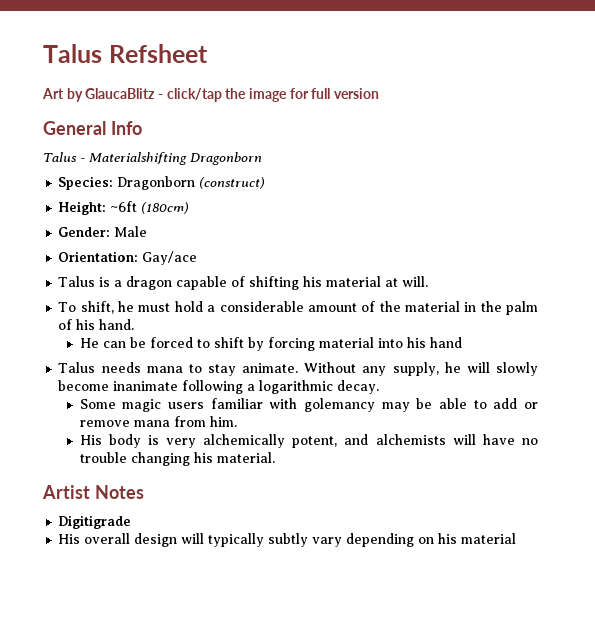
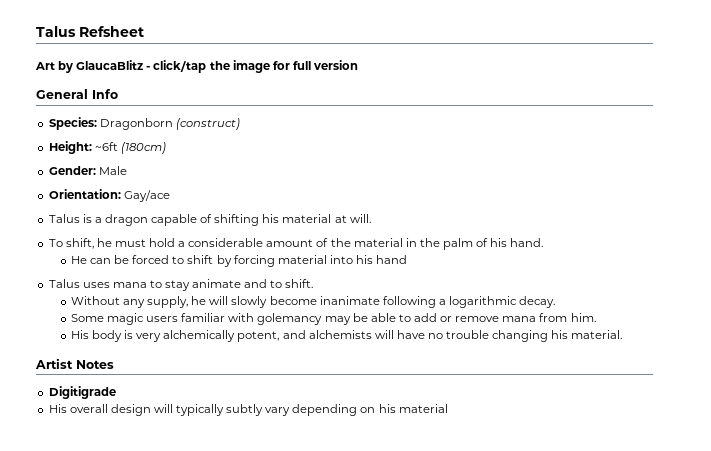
[43,152,262,165] // Talus - Materialshifting Dragonborn -> (118, 94) none
[101,362,141,373] needs -> [82,282,110,288] uses
[242,363,299,373] animate. -> [192,279,314,288] animate and to shift. //

